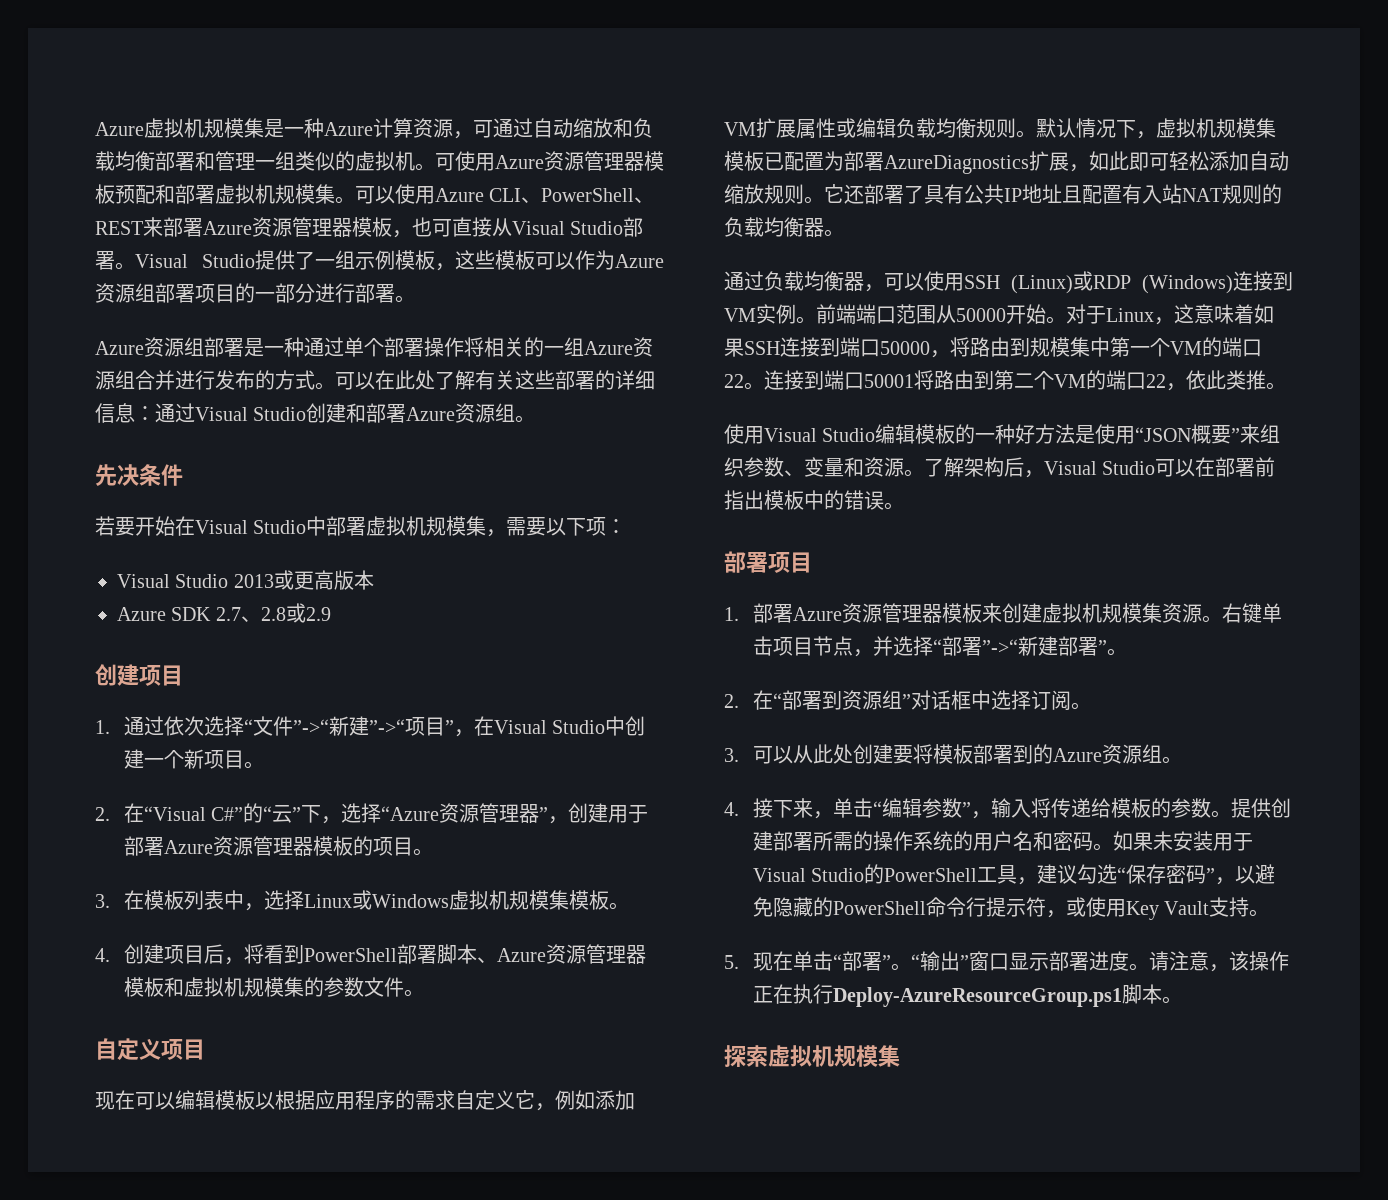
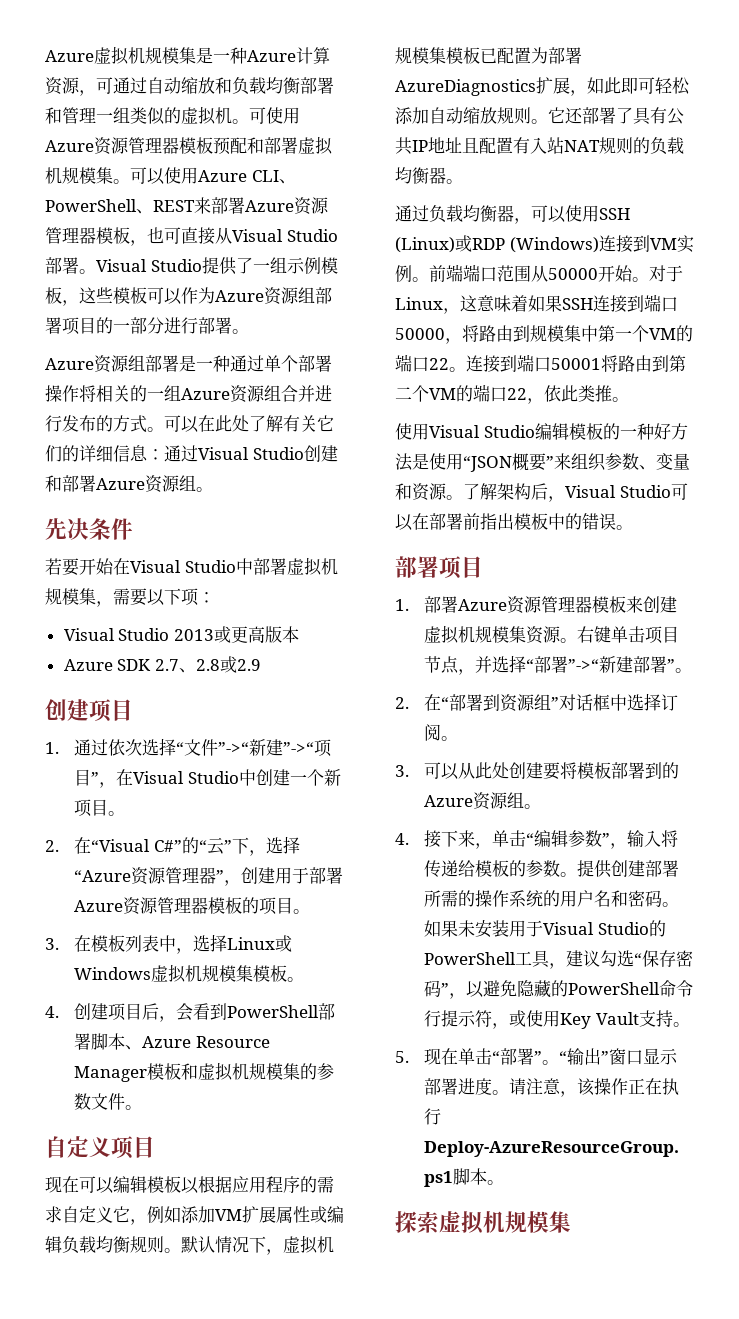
[515,370,595,390] 这些部署 -> [317,415,334,432] [45,445,62,462] 它们
[243,944,264,964] 将 -> [176,1003,194,1021] 会
[545,944,646,964] 资源管理器 -> [195,1036,270,1048] [74,1066,148,1082] Resource Manager

